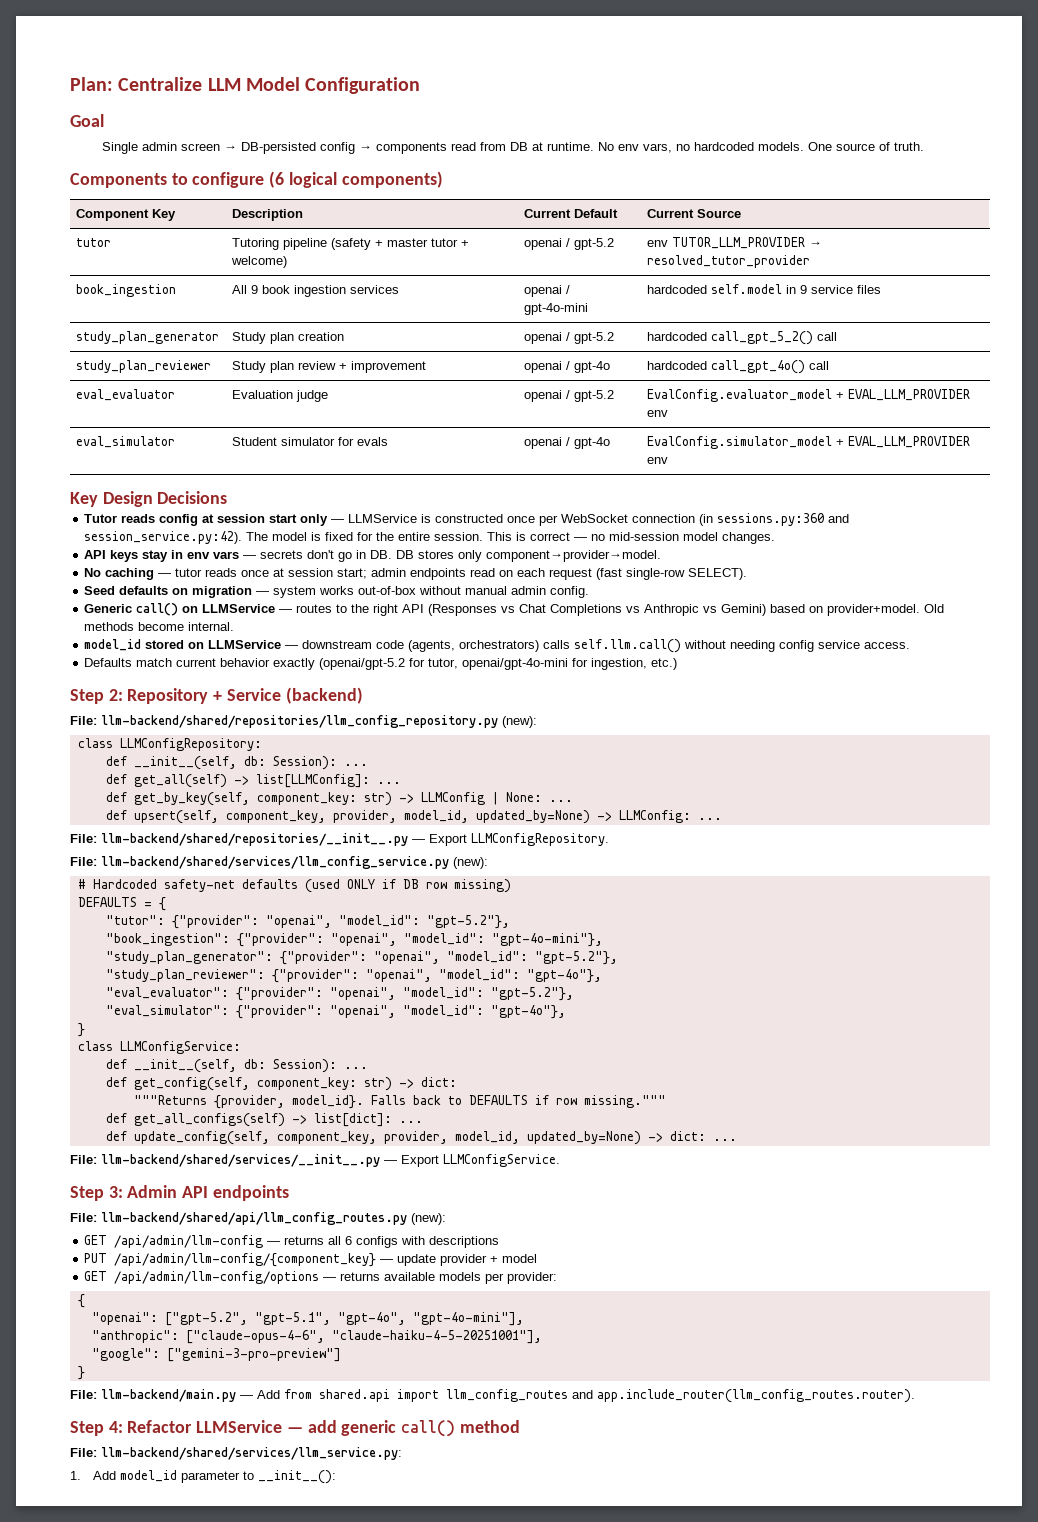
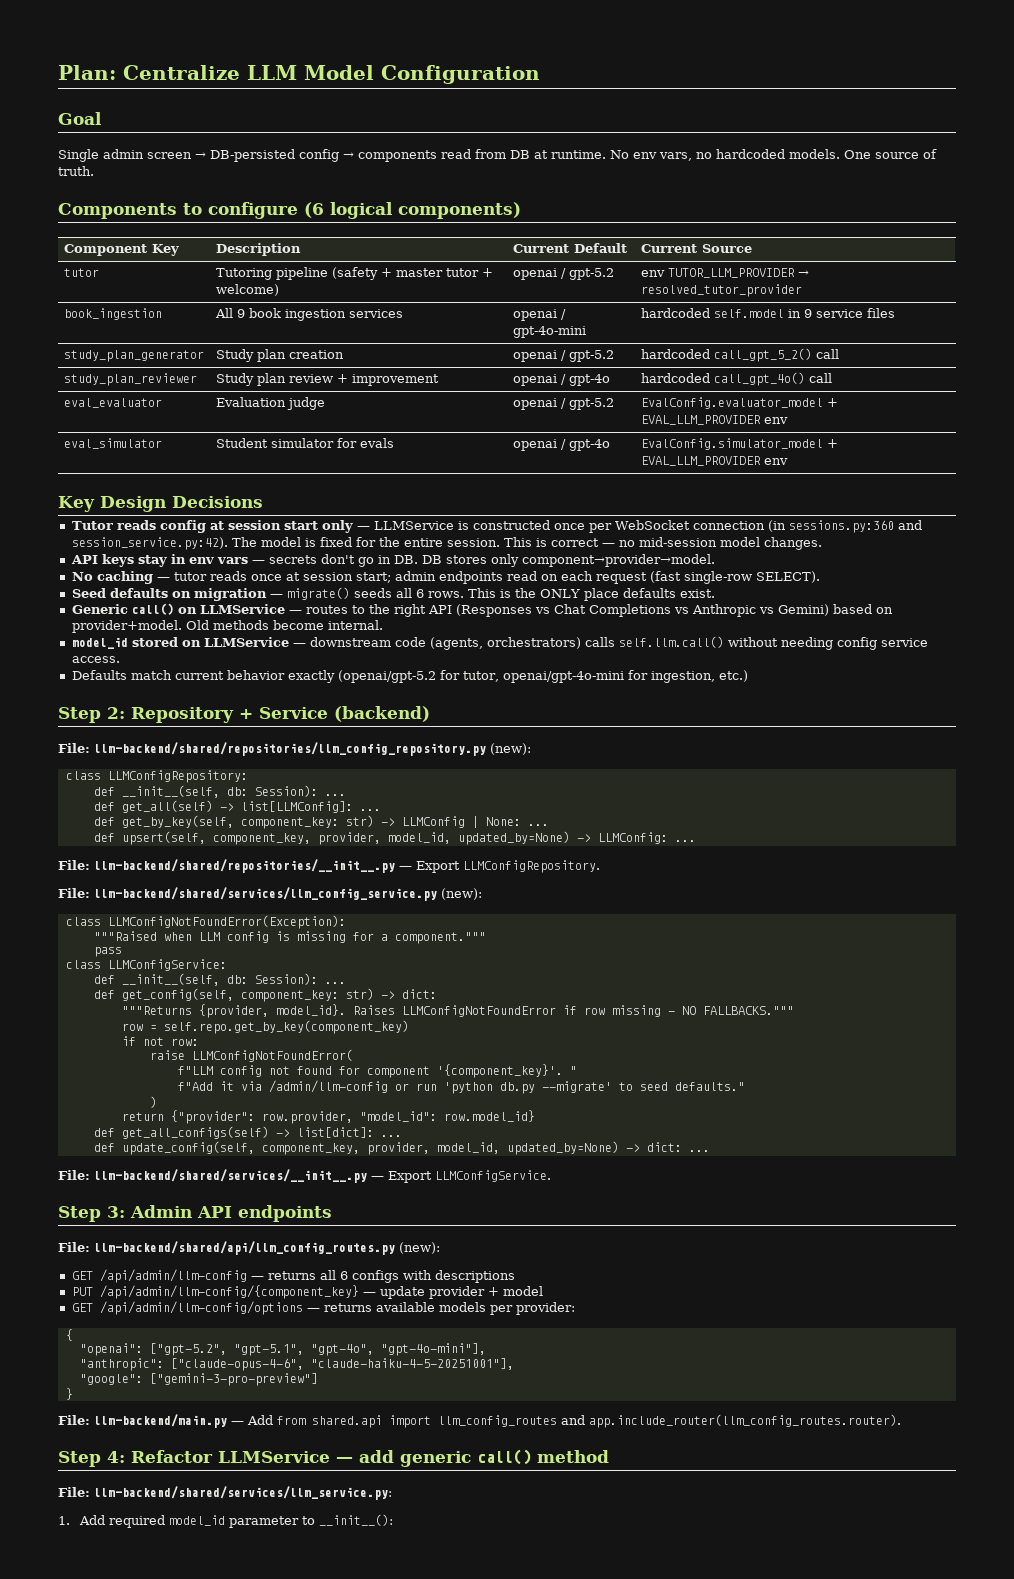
[273,586,590,598] system works out-of-box without manual admin config. -> [286,587,715,601] migrate() seeds all 6 rows. This is the ONLY place defaults exist.
[77,879,511,893] [77,897,166,911] [105,915,510,929] [105,933,603,947] [105,951,618,965] [105,969,602,983] [105,987,574,1001] [105,1005,566,1019] [77,1023,85,1037] # Hardcoded safety-net defaults (used ONLY if DB row missing) // DEFAULTS = { // "tutor": {"provider": "openai", "model_id": "gpt-5.2"}, // "book_ingestion": {"provider": "openai", "model_id": "gpt-4o-mini"}, // "study_plan_generator": {"provider": "openai", "model_id": "gpt-5.2"}, // "study_plan_reviewer": {"provider": "openai", "model_id": "gpt-4o"}, // "eval_evaluator": {"provider": "openai", "model_id": "gpt-5.2"}, // "eval_simulator": {"provider": "openai", "model_id": "gpt-4o"}, // } -> [65,915,346,929] [93,931,486,944] [93,947,122,957] class LLMConfigNotFoundError(Exception): // """Raised when LLM config is missing for a component.""" // pass
[370,1095,666,1108] Falls back to DEFAULTS if row missing.""" -> [352,1005,794,1017] [121,1020,409,1034] [121,1036,199,1046] [149,1049,353,1062] [177,1064,577,1078] [177,1080,745,1094] [149,1096,157,1108] [121,1110,535,1124] Raises LLMConfigNotFoundError if row missing — NO FALLBACKS.""" // row = self.repo.get_by_key(component_key) // if not row: // raise LLMConfigNotFoundError( // f"LLM config not found for component '{component_key}'. " // f"Add it via /admin/llm-config or run 'python db.py --migrate' to seed defaults." // ) // return {"provider": row.provider, "model_id": row.model_id}
(117, 1475) none -> [109,1515,166,1528] required

